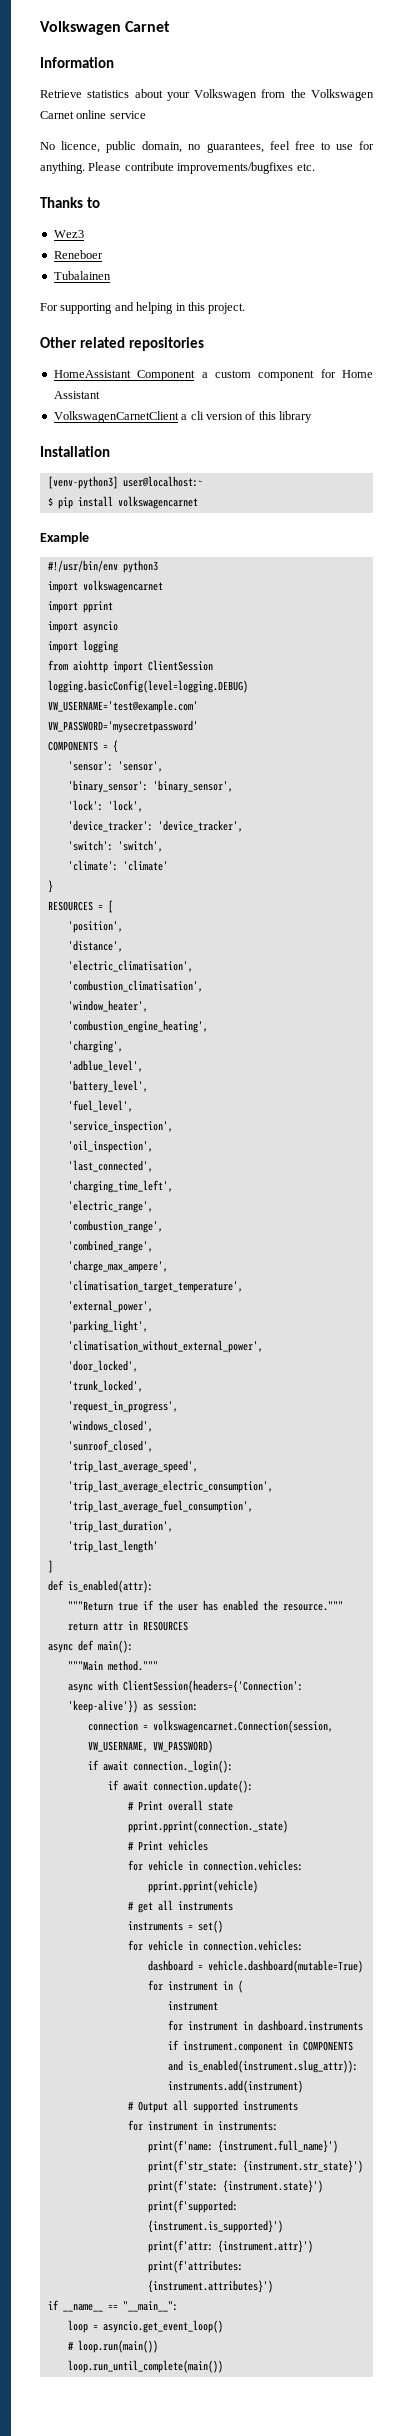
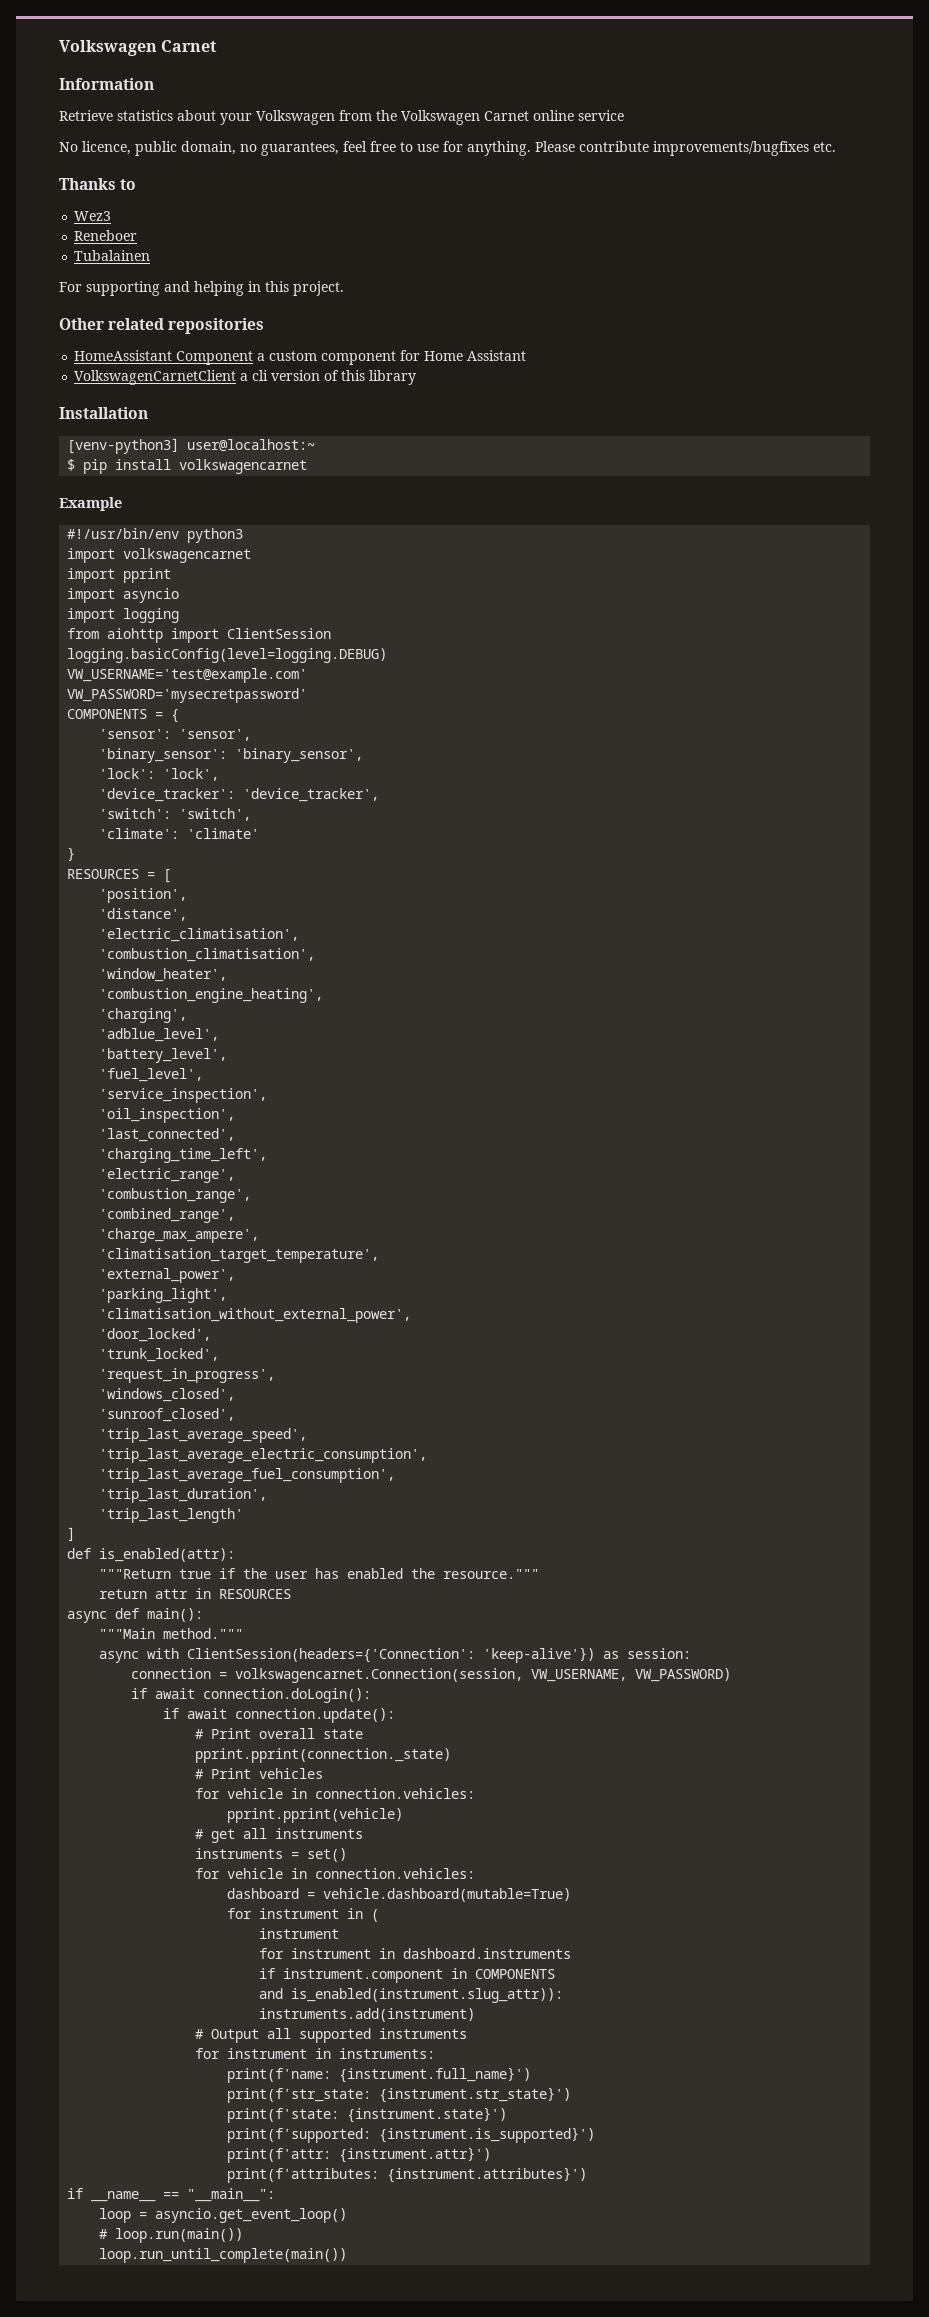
[132,1760,233,1773] connection._login(): -> [203,1688,372,1703] connection.doLogin():

